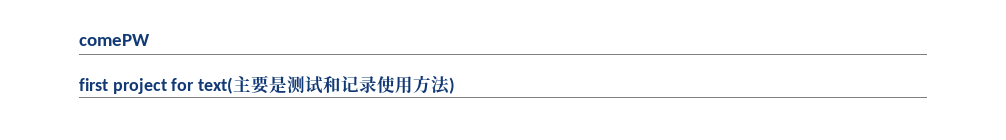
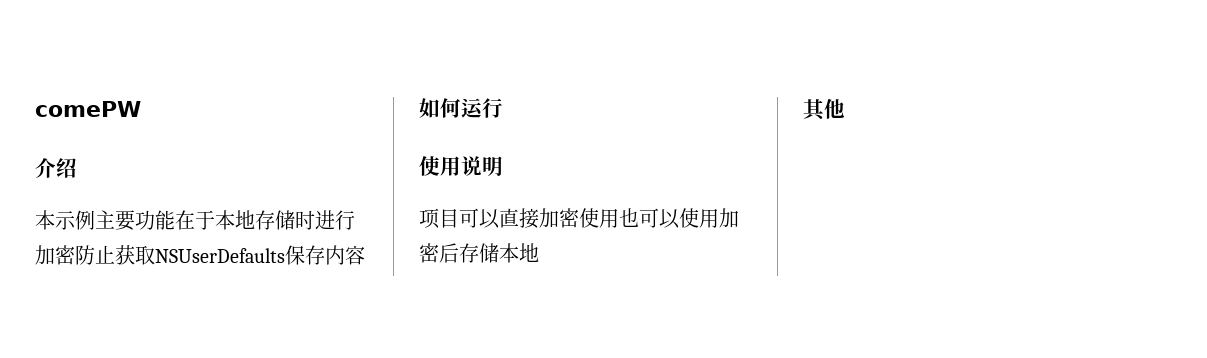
[79,75,456,95] first project for text(主要是测试和记录使用方法) -> [35,158,77,178] [35,210,355,231] [35,245,365,265] [419,98,503,118] [419,156,503,176] [419,208,739,229] [419,243,539,263] [803,98,845,121] 介绍 // 本示例主要功能在于本地存储时进行加密防止获取NSUserDefaults保存内容 // 如何运行 // 使用说明 // 项目可以直接加密使用也可以使用加密后存储本地 // 其他

